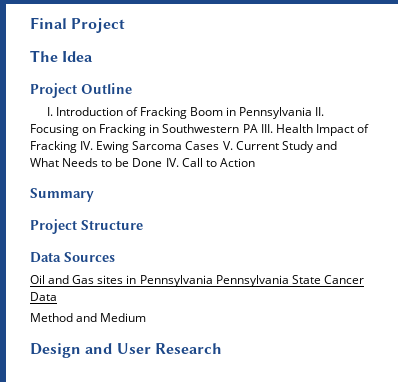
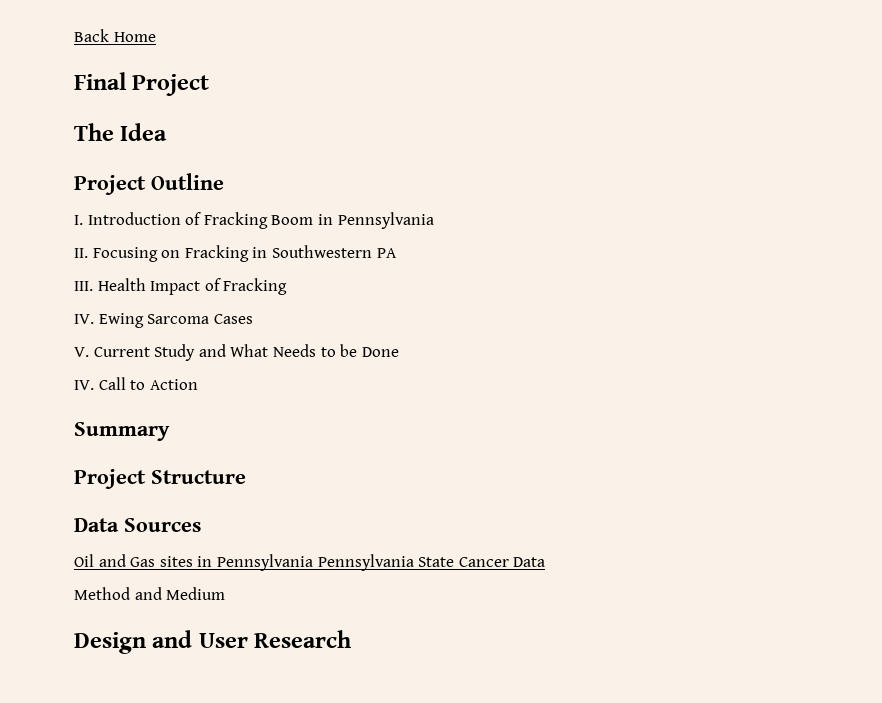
(30, 23) none -> [74,29,156,42] Back Home //
(313, 113) none -> (434, 220) //
(258, 128) none -> (397, 253) //
(77, 147) none -> (288, 286) //
(220, 145) none -> (253, 319) //
(163, 162) none -> (399, 352) //

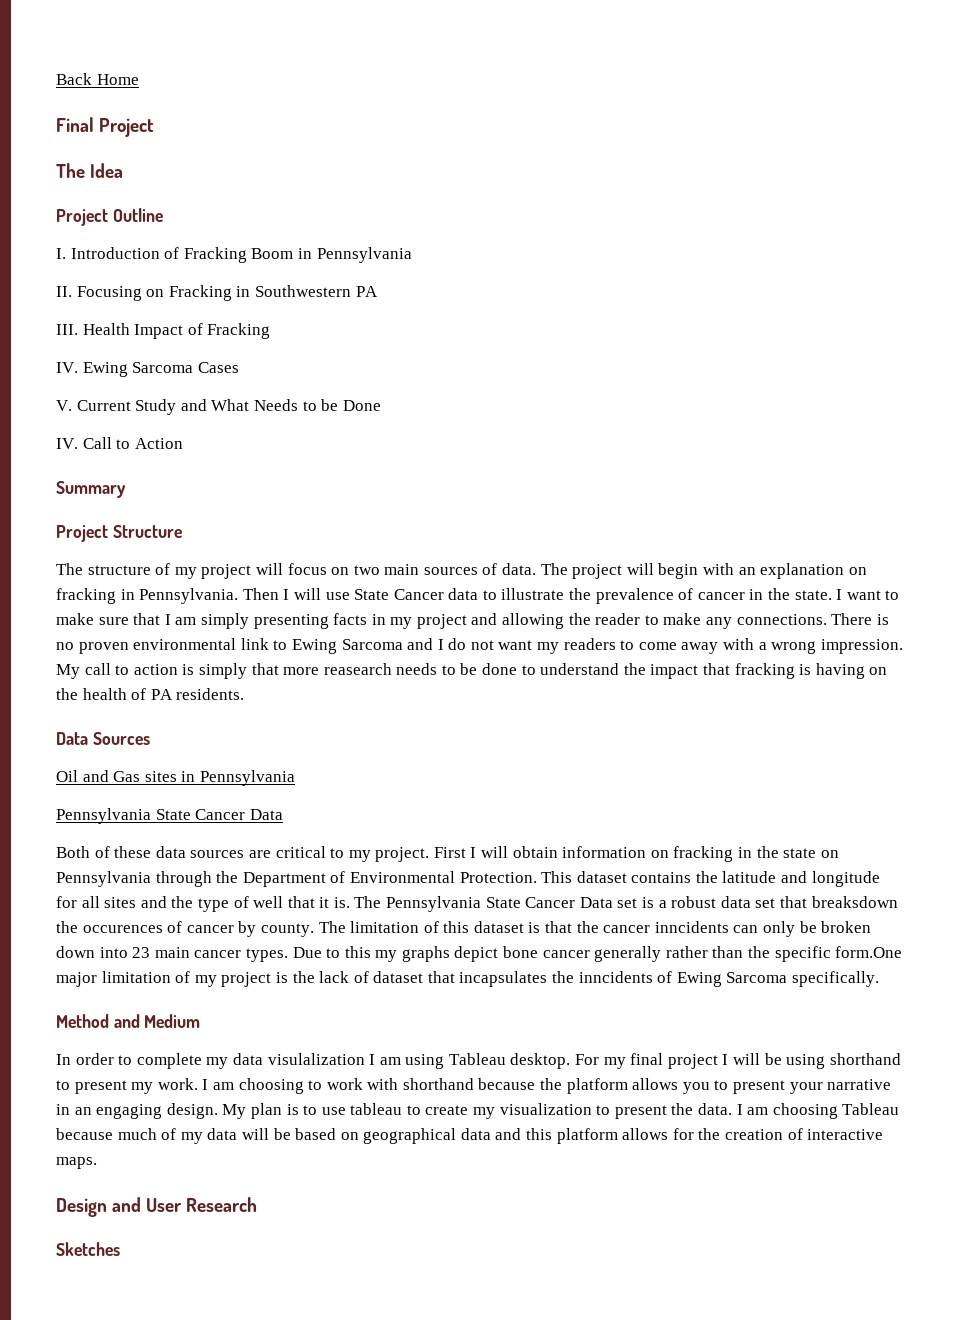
(246, 477) none -> [56,563,867,579] [56,588,900,604] [56,613,889,629] [56,638,903,654] [56,663,888,679] [56,688,245,700] // The structure of my project will focus on two main sources of data. The project will begin with an explanation on fracking in Pennsylvania. Then I will use State Cancer data to illustrate the prevalence of cancer in the state. I want to make sure that I am simply presenting facts in my project and allowing the reader to make any connections. There is no proven environmental link to Ewing Sarcoma and I do not want my readers to come away with a wrong impression. My call to action is simply that more reasearch needs to be done to understand the impact that fracking is having on the health of PA residents.
(313, 562) none -> (295, 778) //
[74,587,226,600] Method and Medium -> [56,846,839,862] [56,871,880,887] [56,896,898,912] [56,921,872,937] [56,946,903,962] [56,971,880,987] [56,1014,201,1028] [56,1053,901,1069] [56,1078,892,1094] [56,1103,900,1119] [56,1128,884,1144] [56,1157,97,1169] Both of these data sources are critical to my project. First I will obtain information on fracking in the state on Pennsylvania through the Department of Environmental Protection. This dataset contains the latitude and longitude for all sites and the type of well that it is. The Pennsylvania State Cancer Data set is a robust data set that breaksdown the occurences of cancer by county. The limitation of this dataset is that the cancer inncidents can only be broken down into 23 main cancer types. Due to this my graphs depict bone cancer generally rather than the specific form.One major limitation of my project is the lack of dataset that incapsulates the inncidents of Ewing Sarcoma specifically. // Method and Medium // In order to complete my data visulalization I am using Tableau desktop. For my final project I will be using shorthand to present my work. I am choosing to work with shorthand because the platform allows you to present your narrative in an engaging design. My plan is to use tableau to create my visualization to present the data. I am choosing Tableau because much of my data will be based on geographical data and this platform allows for the creation of interactive maps.
(352, 639) none -> [56,1242,120,1256] // Sketches

